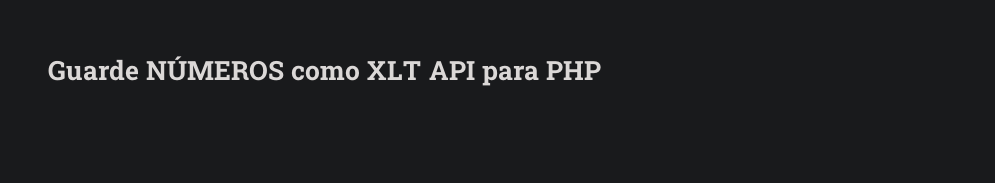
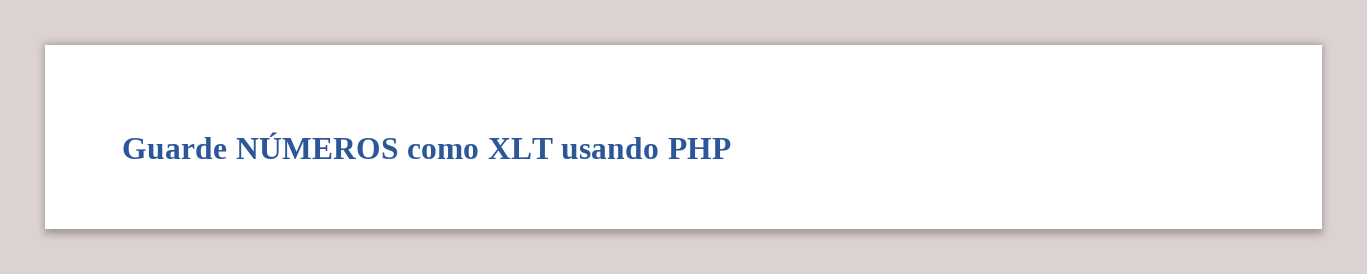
[428,61,539,86] API para -> [561,137,660,159] usando

